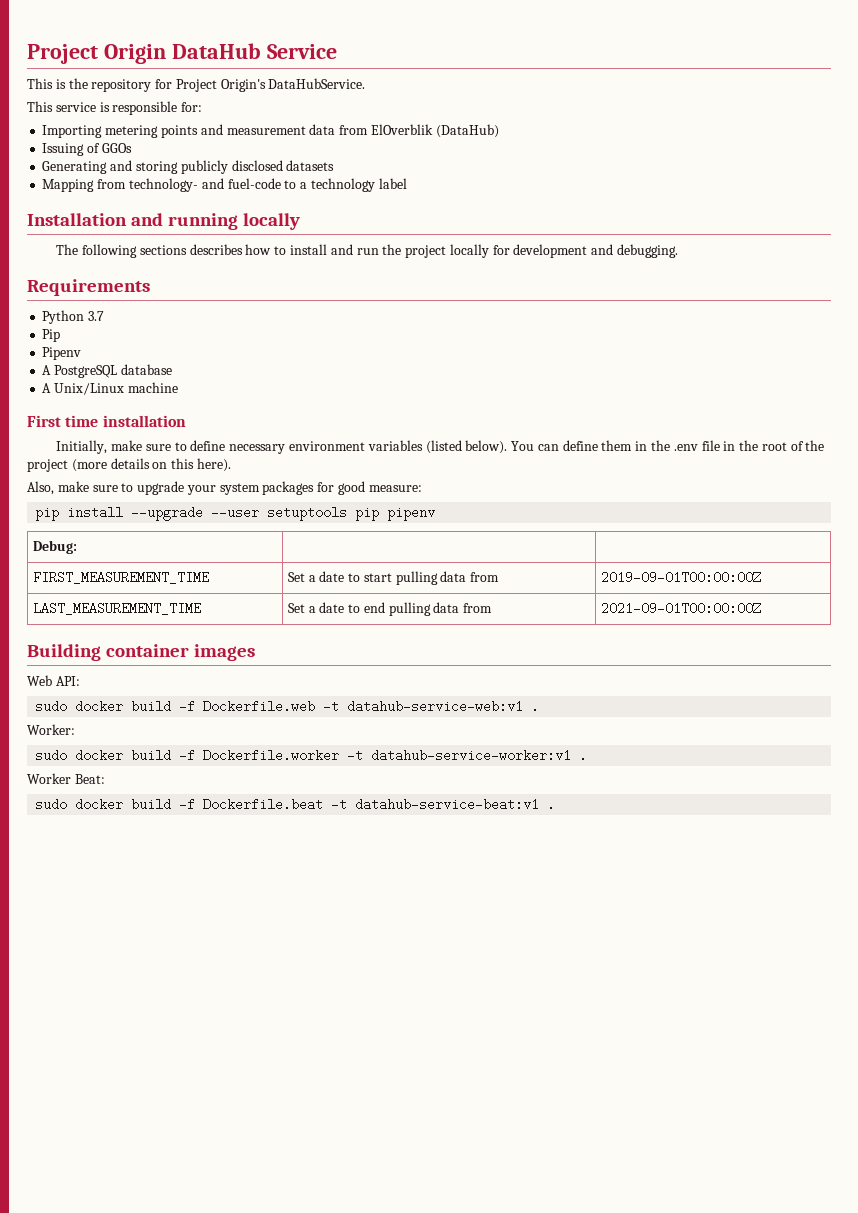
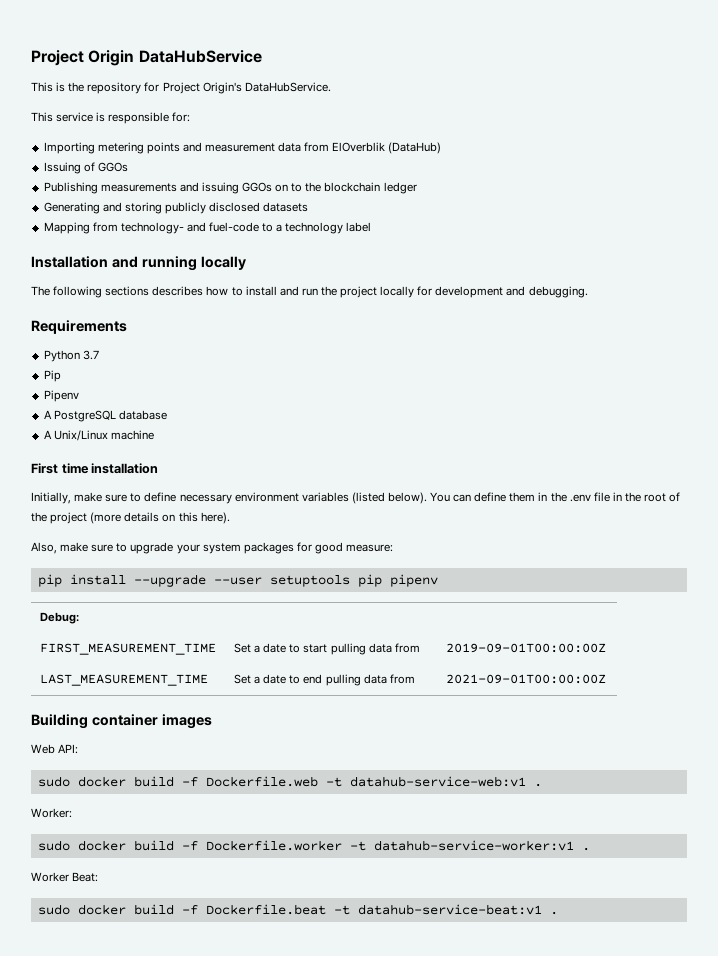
[171,43,337,59] DataHub Service -> [138,50,262,63] DataHubService
(132, 148) none -> [43,182,417,194] // Publishing measurements and issuing GGOs on to the blockchain ledger

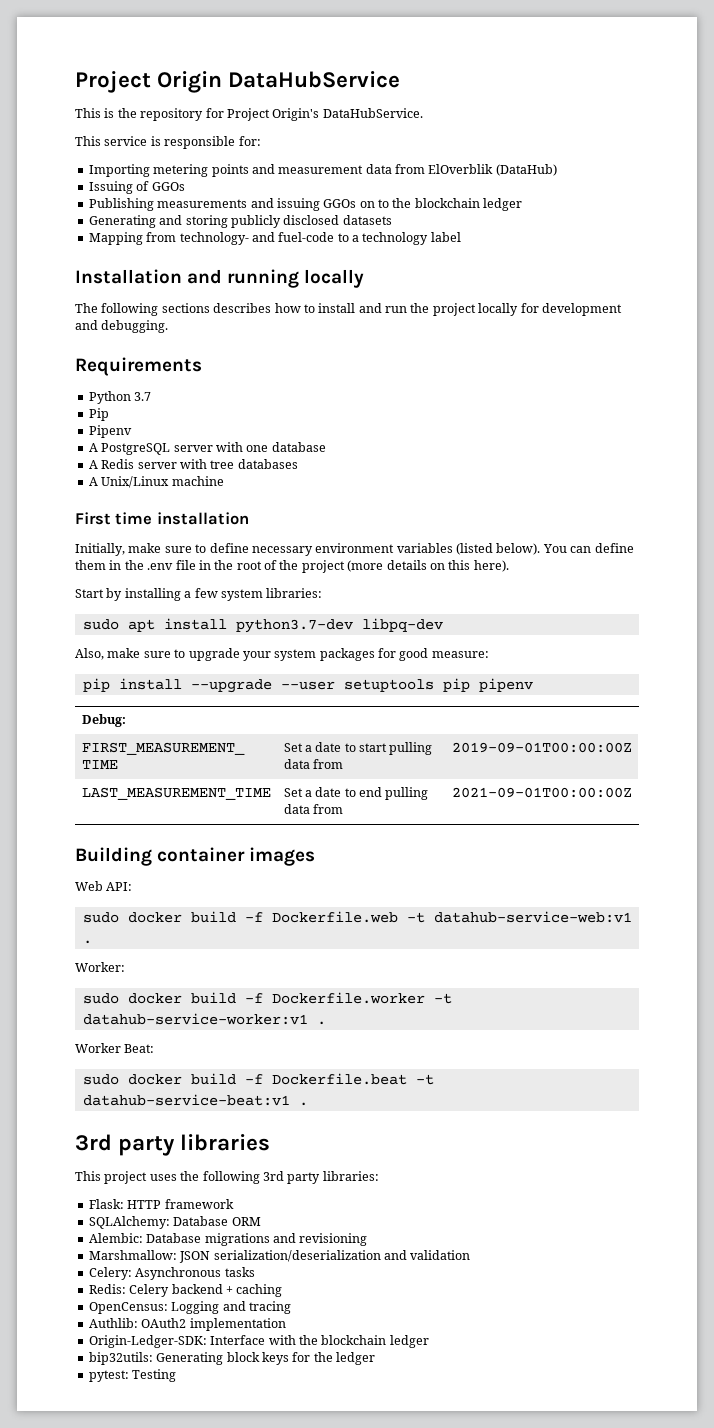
[118,410,167,420] database -> [173,442,326,452] [88,459,298,469] server with one database // A Redis server with tree databases
(230, 518) none -> [75,588,323,601] [82,618,443,633] // Start by installing a few system libraries: // sudo apt install python3.7-dev libpq-dev
(558, 913) none -> [75,1134,271,1156] [75,1171,379,1184] [88,1199,234,1209] [88,1216,261,1229] [88,1233,368,1246] [88,1250,471,1263] [88,1267,255,1280] [88,1284,283,1297] [88,1301,291,1314] [88,1318,286,1331] [88,1335,429,1348] [88,1352,375,1365] [88,1369,177,1382] // 3rd party libraries // This project uses the following 3rd party libraries: // Flask: HTTP framework // SQLAlchemy: Database ORM // Alembic: Database migrations and revisioning // Marshmallow: JSON serialization/deserialization and validation // Celery: Asynchronous tasks // Redis: Celery backend + caching // OpenCensus: Logging and tracing // Authlib: OAuth2 implementation // Origin-Ledger-SDK: Interface with the blockchain ledger // bip32utils: Generating block keys for the ledger // pytest: Testing

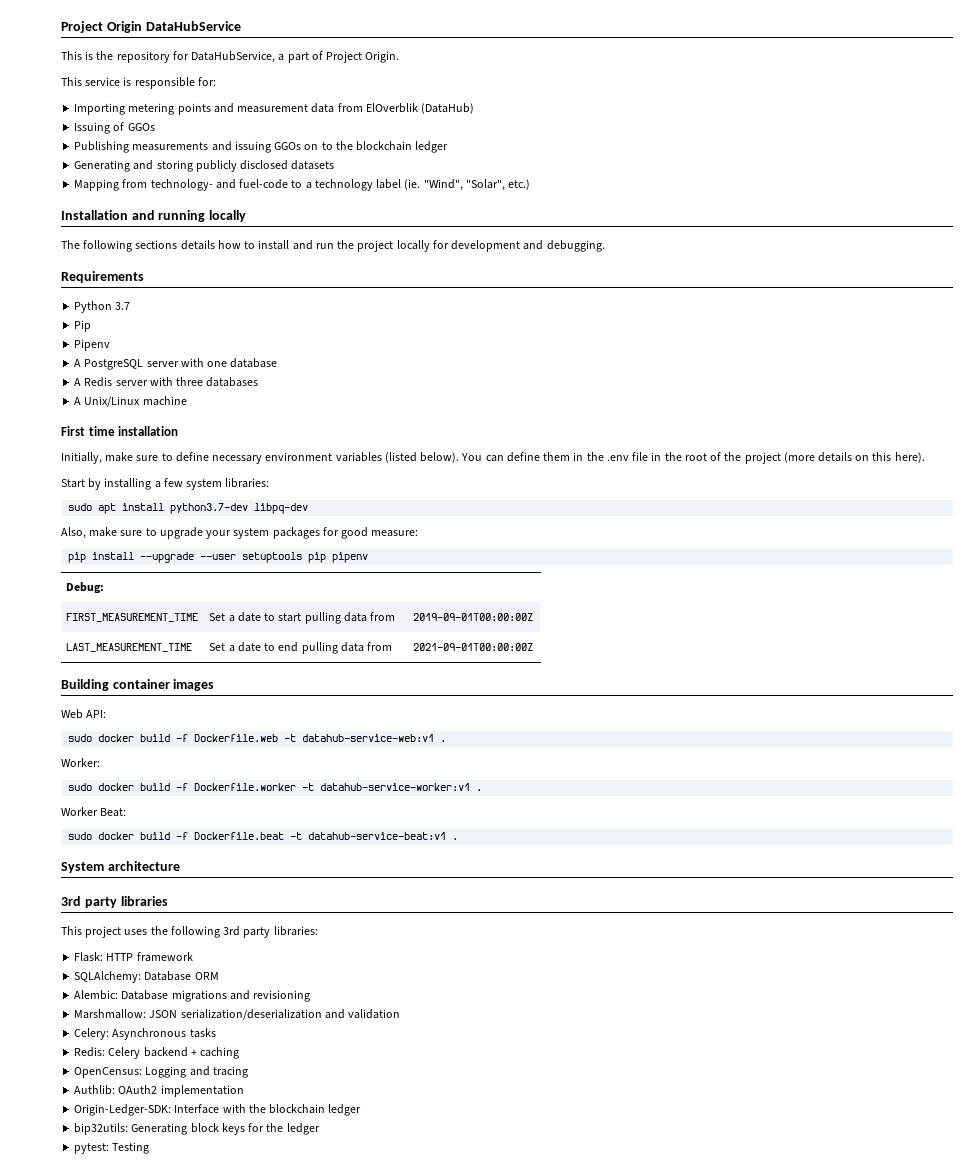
[226,108,423,121] Project Origin's DataHubService. -> [191,51,400,63] DataHubService, a part of Project Origin.
(461, 237) none -> [404,179,531,191] (ie. "Wind", "Solar", etc.)
[213,303,272,313] describes -> [180,240,215,250] details
[210,460,235,469] tree -> [176,377,204,386] three
(308, 1104) none -> [61,861,180,873] // System architecture

